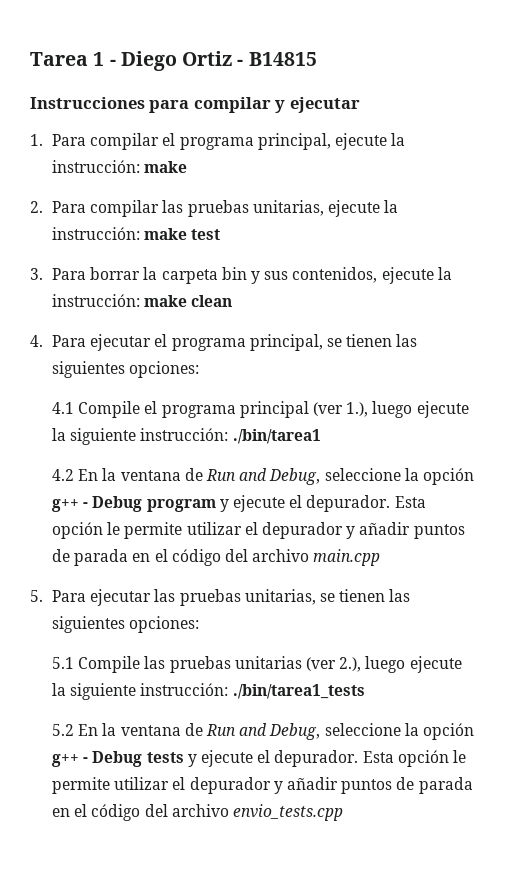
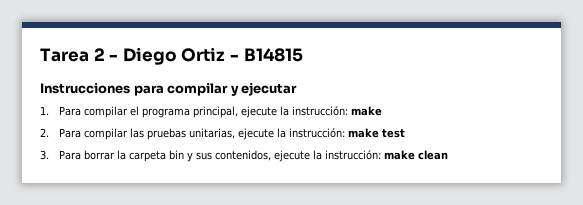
[93,52,105,66] 1 -> [93,48,105,61] 2
[30,334,418,351] [52,361,200,378] [52,401,469,418] [52,428,321,445] [52,468,474,485] [52,495,426,512] [52,522,465,539] [52,549,381,566] [30,589,411,606] [52,616,200,633] [52,656,462,673] [52,683,365,700] [52,723,474,740] [52,750,466,767] [52,777,473,794] [52,804,343,821] // 4. Para ejecutar el programa principal, se tienen las siguientes opciones: // 4.1 Compile el programa principal (ver 1.), luego ejecute la siguiente instrucción: ./bin/tarea1 // 4.2 En la ventana de Run and Debug, seleccione la opción g++ - Debug program y ejecute el depurador. Esta opción le permite utilizar el depurador y añadir puntos de parada en el código del archivo main.cpp // 5. Para ejecutar las pruebas unitarias, se tienen las siguientes opciones: // 5.1 Compile las pruebas unitarias (ver 2.), luego ejecute la siguiente instrucción: ./bin/tarea1_tests // 5.2 En la ventana de Run and Debug, seleccione la opción g++ - Debug tests y ejecute el depurador. Esta opción le permite utilizar el depurador y añadir puntos de parada en el código del archivo envio_tests.cpp -> (449, 155) none

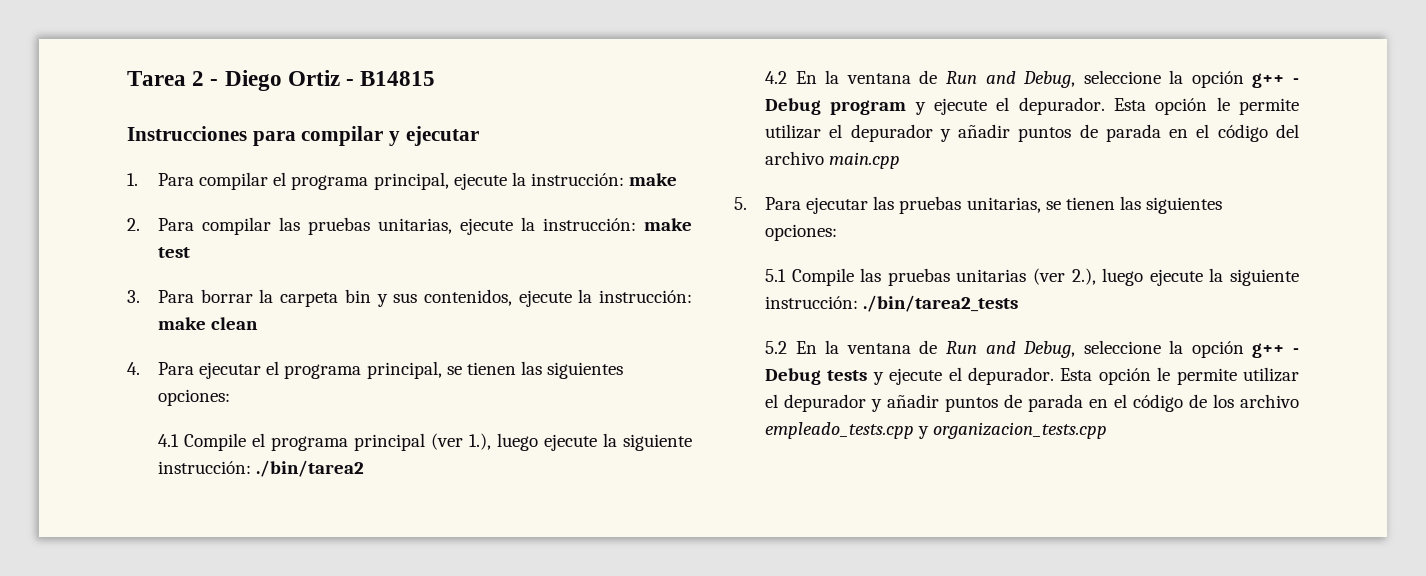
(449, 155) none -> [127,361,624,379] [158,389,231,406] [158,433,692,451] [158,460,365,477] [765,70,1299,88] [765,97,1299,115] [765,124,1299,142] [765,151,901,169] [734,196,1223,214] [765,224,838,241] [765,268,1299,286] [765,295,1019,312] [765,340,1299,358] [765,367,1299,385] [765,394,1299,412] [765,422,1108,439] // 4. Para ejecutar el programa principal, se tienen las siguientes opciones: // 4.1 Compile el programa principal (ver 1.), luego ejecute la siguiente instrucción: ./bin/tarea2 // 4.2 En la ventana de Run and Debug, seleccione la opción g++ - Debug program y ejecute el depurador. Esta opción le permite utilizar el depurador y añadir puntos de parada en el código del archivo main.cpp // 5. Para ejecutar las pruebas unitarias, se tienen las siguientes opciones: // 5.1 Compile las pruebas unitarias (ver 2.), luego ejecute la siguiente instrucción: ./bin/tarea2_tests // 5.2 En la ventana de Run and Debug, seleccione la opción g++ - Debug tests y ejecute el depurador. Esta opción le permite utilizar el depurador y añadir puntos de parada en el código de los archivo empleado_tests.cpp y organizacion_tests.cpp

